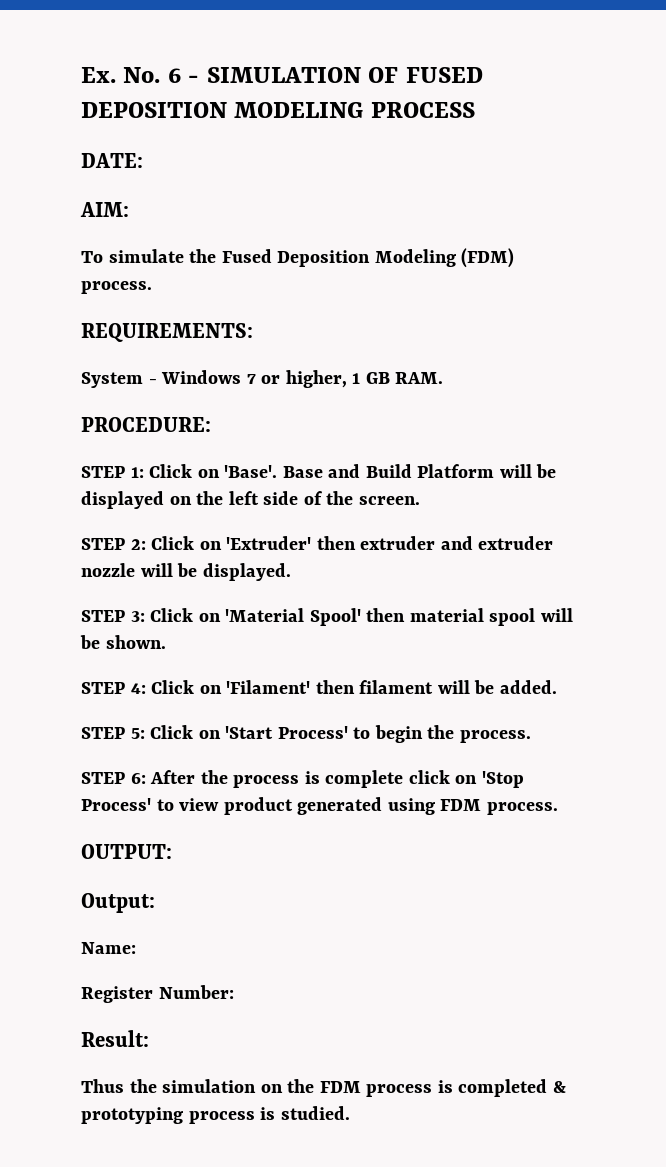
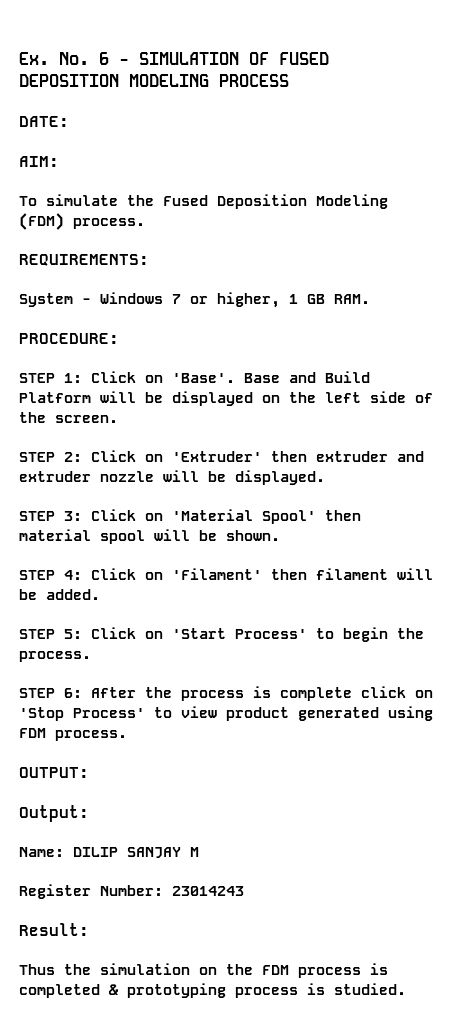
(136, 948) none -> [73,847,199,858] DILIP SANJAY M
(234, 992) none -> [172,886,244,896] 23014243

